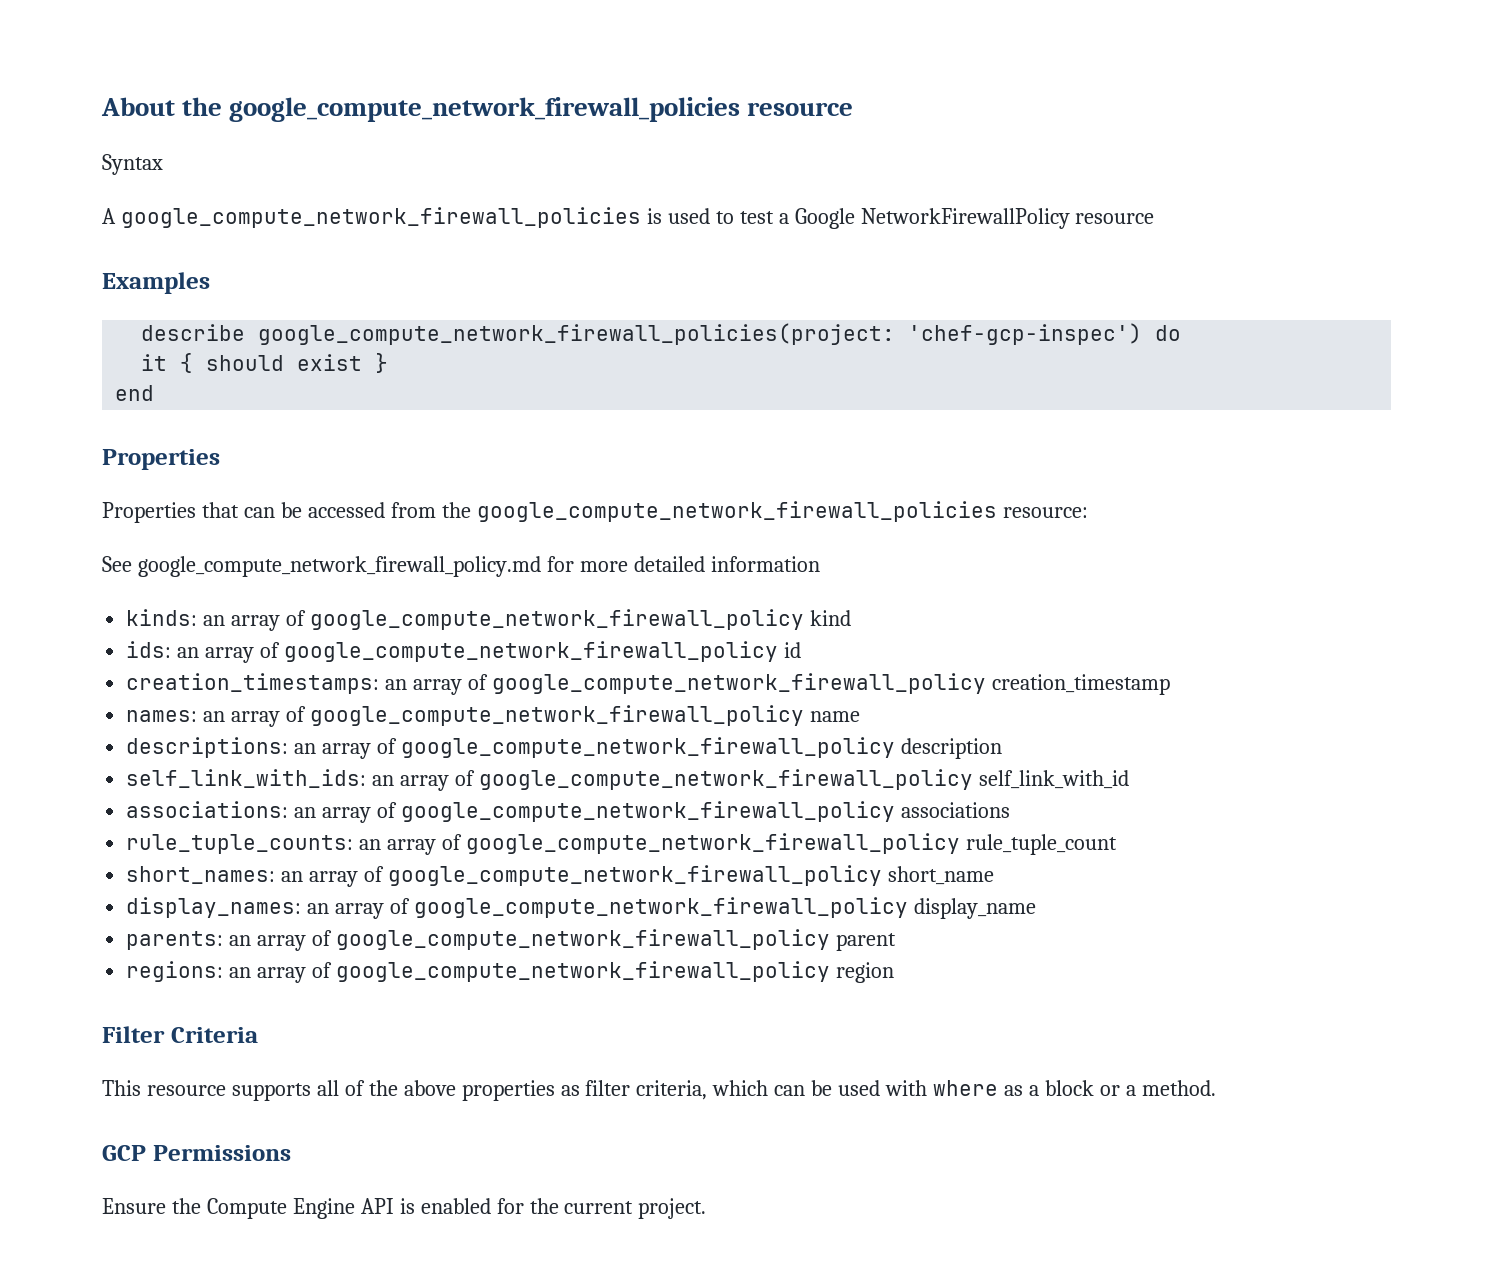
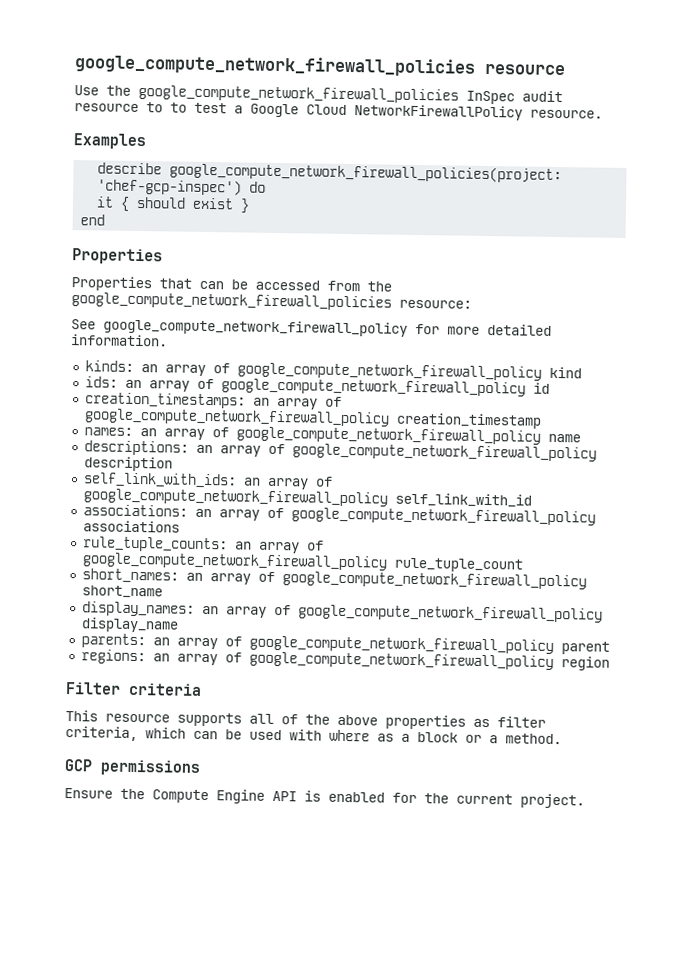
[101,97,223,116] About the -> (74, 65) none
[102,154,163,175] [102,207,710,228] Syntax // A google_compute_network_firewall_policies is used -> [74,84,563,105] [74,102,163,113] Use the google_compute_network_firewall_policies InSpec audit resource to
[860,208,1155,229] NetworkFirewallPolicy resource -> [306,104,603,121] Cloud NetworkFirewallPolicy resource.
[137,556,541,577] google_compute_network_firewall_policy.md -> [103,318,408,337] google_compute_network_firewall_policy
[710,556,820,572] information -> [70,334,168,347] information.
[170,1027,258,1043] Criteria -> [128,682,202,696] criteria
[152,1145,291,1161] Permissions -> [100,759,201,776] permissions

